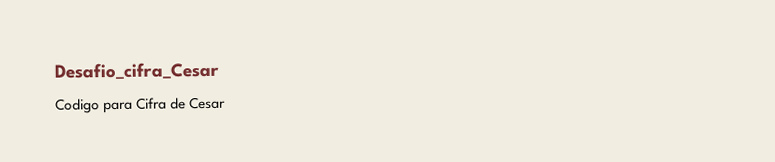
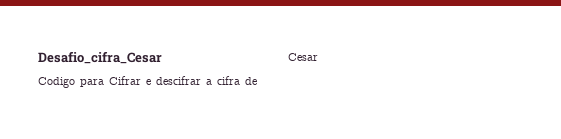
[136,97,168,110] Cifra -> [109,76,240,85] Cifrar e descifrar a cifra

